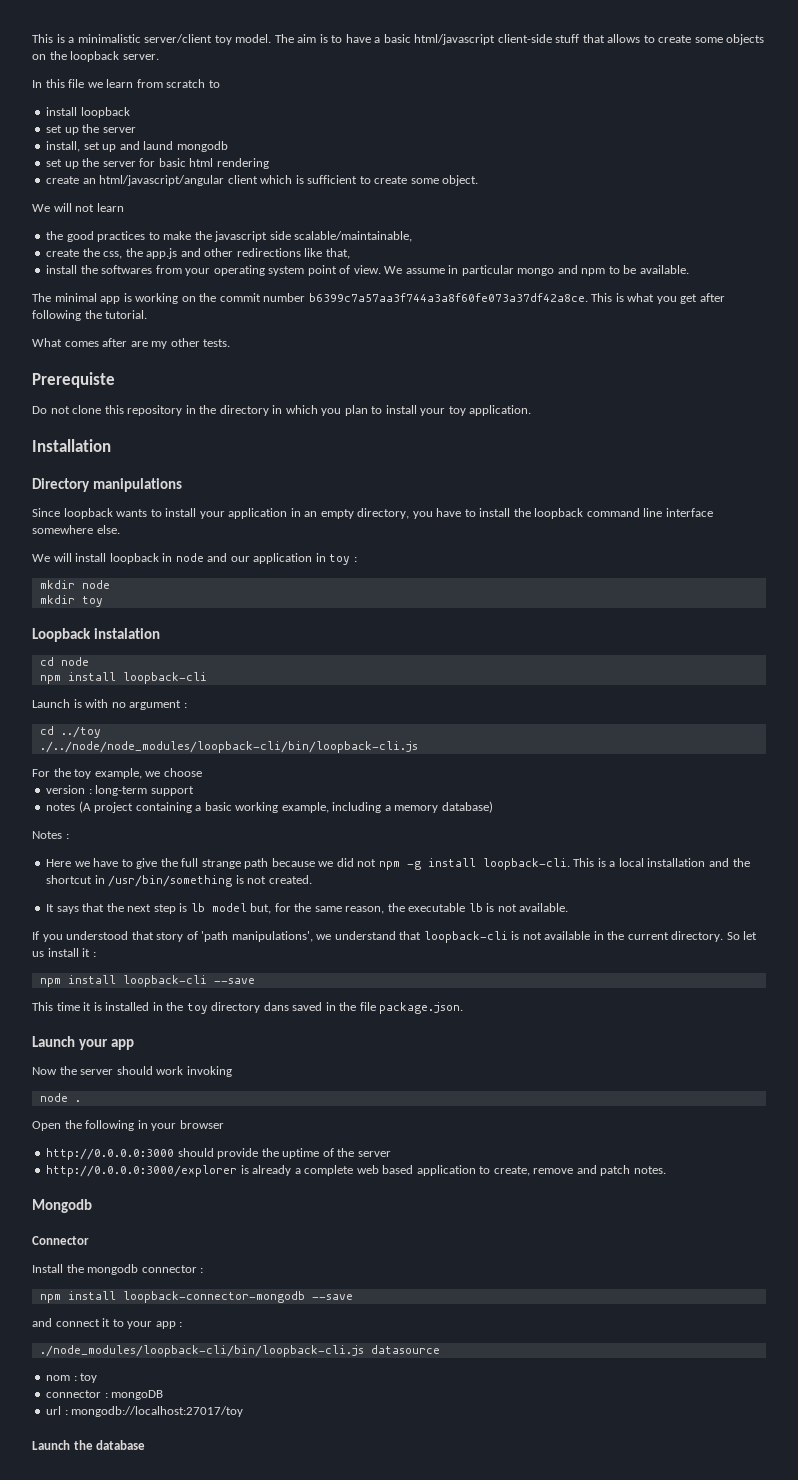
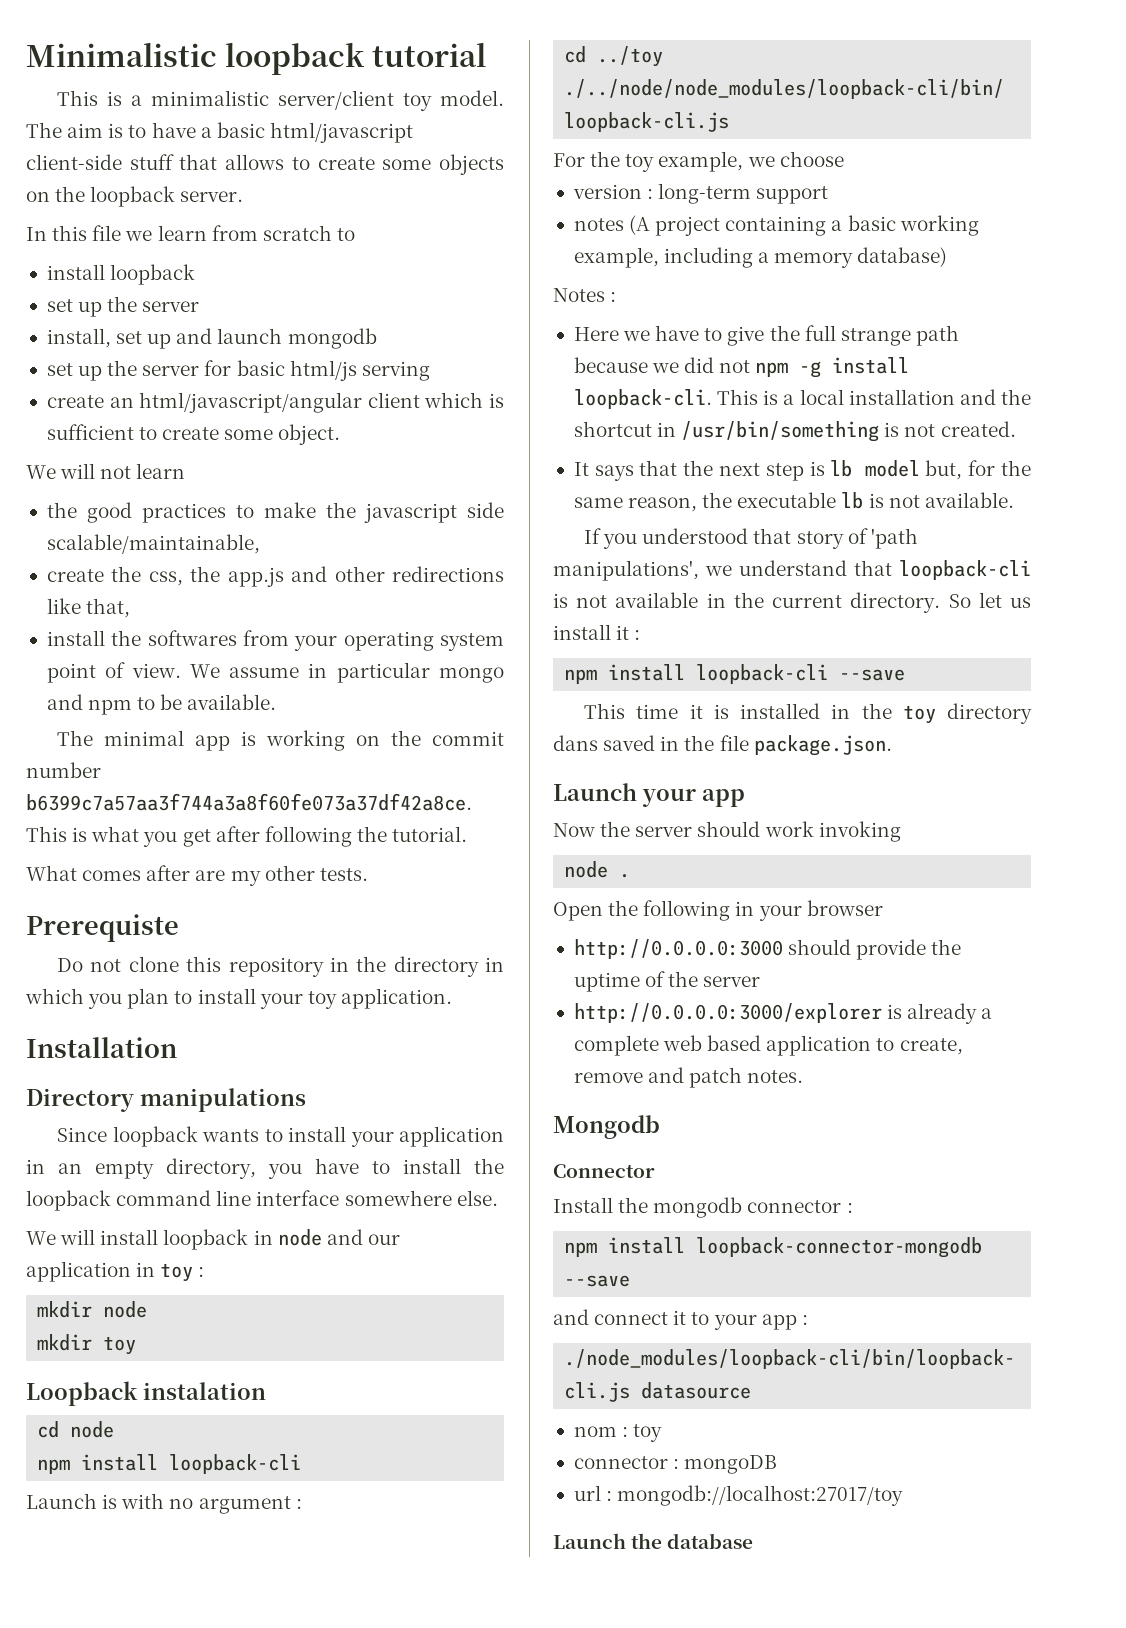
(32, 38) none -> [26,42,486,75] Minimalistic loopback tutorial //
[143,141,174,150] laund -> [217,328,283,344] launch
[189,158,269,169] html rendering -> [289,360,430,381] html/js serving

